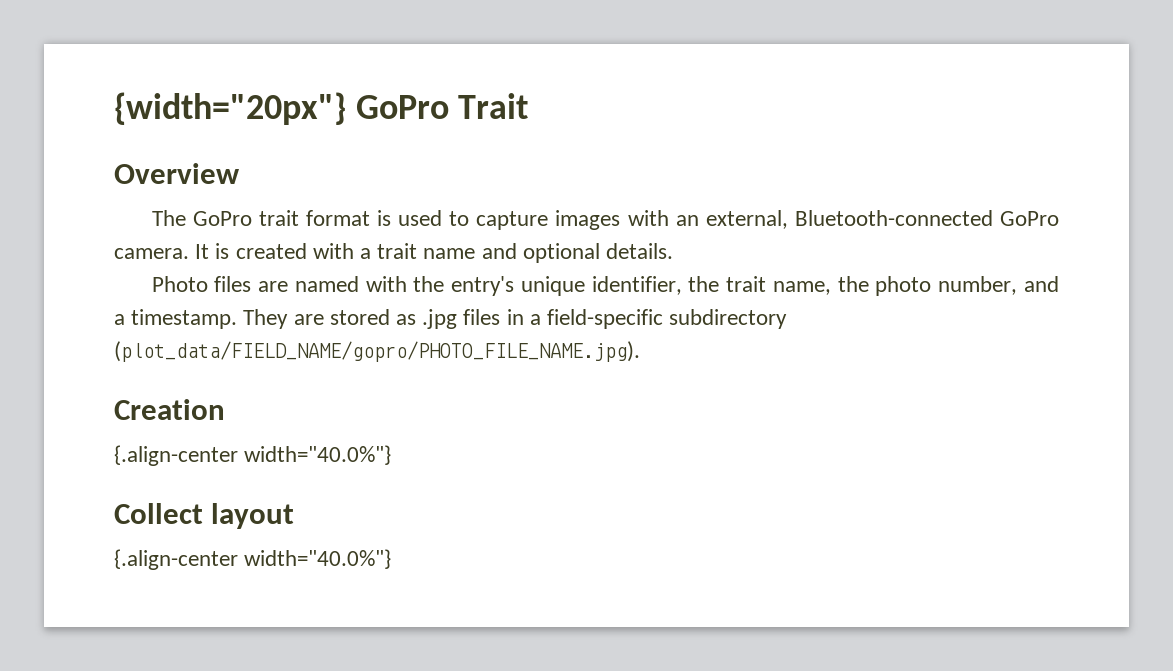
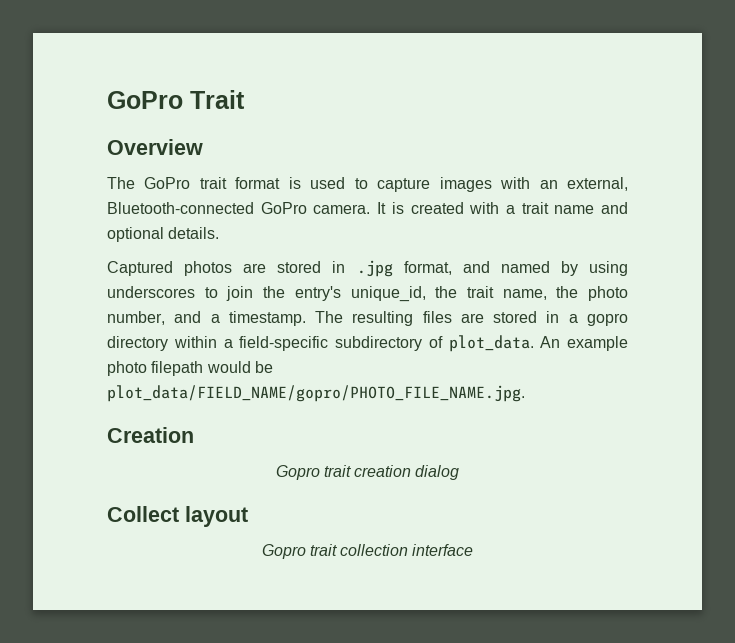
[114,92,346,125] {width="20px"} -> (107, 100) none
[151,276,682,296] Photo files are named with the entry's unique identifier, -> [107,260,629,277] [107,286,426,302] Captured photos are stored in .jpg format, and named by using underscores to join the entry's unique_id,
[243,309,788,329] [114,341,640,362] [114,399,225,420] [114,445,392,466] [114,503,295,529] [114,549,392,570] They are stored as .jpg files in a field-specific subdirectory (plot_data/FIELD_NAME/gopro/PHOTO_FILE_NAME.jpg). // Creation // {.align-center width="40.0%"} // Collect layout // {.align-center width="40.0%"} -> [315,311,628,326] [107,335,628,352] [107,361,273,376] [107,385,525,402] [107,427,194,443] [275,465,460,480] [107,506,248,527] [261,544,474,559] The resulting files are stored in a gopro directory within a field-specific subdirectory of plot_data. An example photo filepath would be plot_data/FIELD_NAME/gopro/PHOTO_FILE_NAME.jpg. // Creation // Gopro trait creation dialog // Collect layout // Gopro trait collection interface

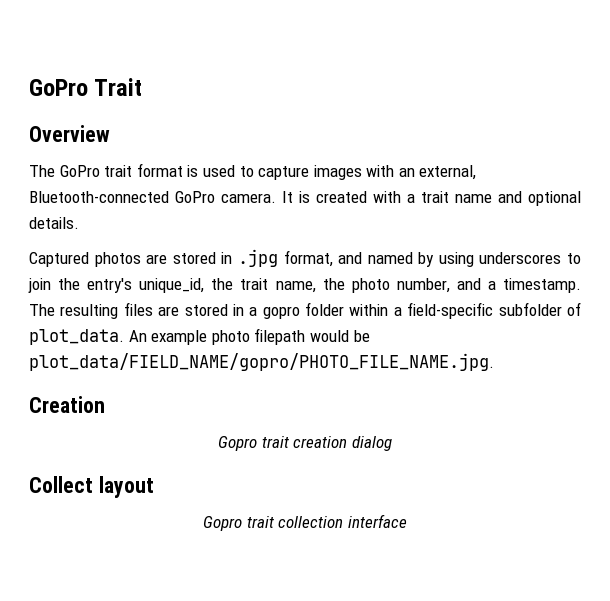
[107,336,168,351] directory -> [305,302,345,316] folder
[335,336,422,351] subdirectory -> [498,302,562,316] subfolder

